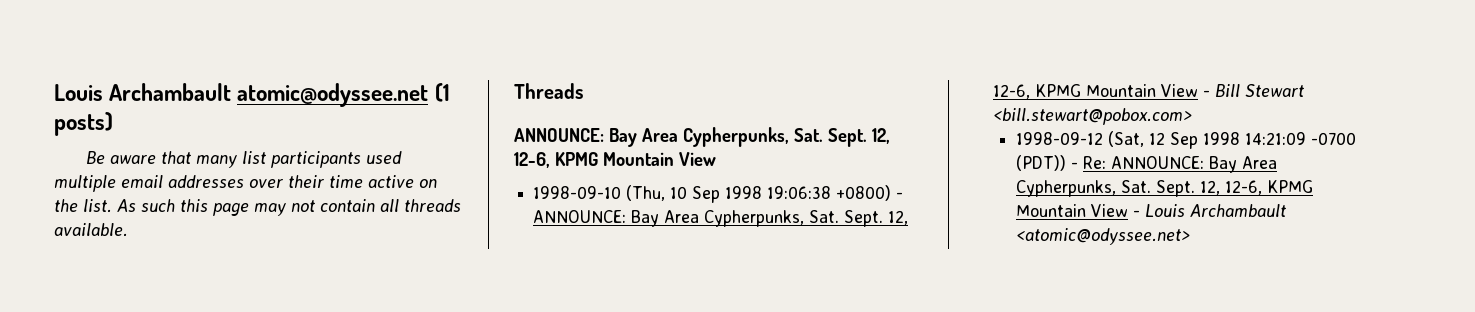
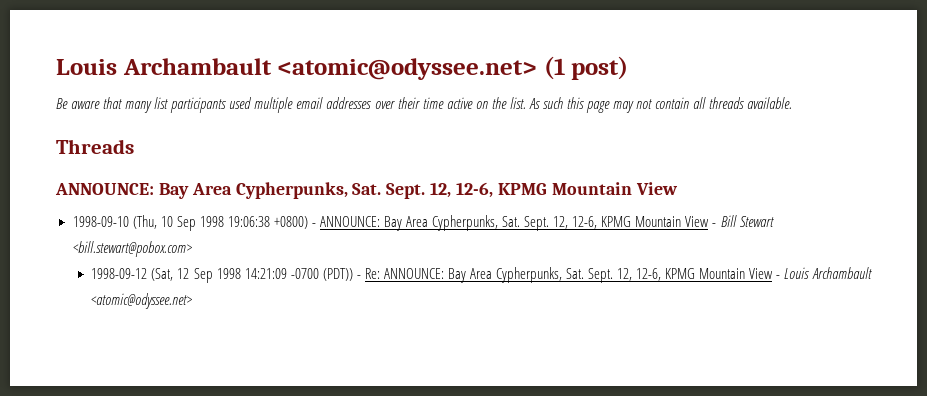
[54,83,450,107] [54,112,113,136] Louis Archambault atomic@odyssee.net (1 posts) -> [56,56,629,80] Louis Archambault <atomic@odyssee.net> (1 post)

